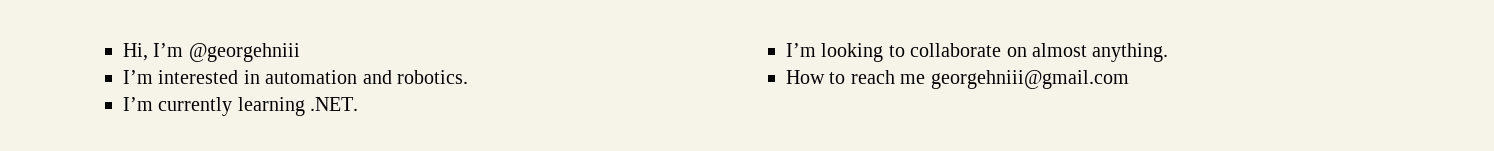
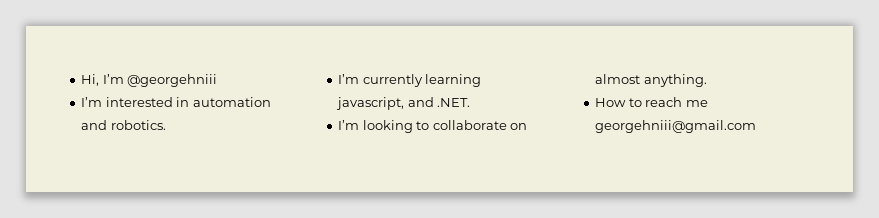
(305, 106) none -> [336,97,434,110] javascript, and

